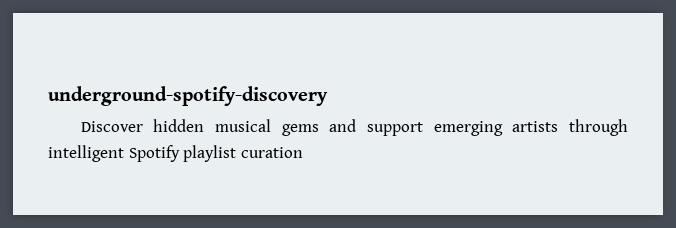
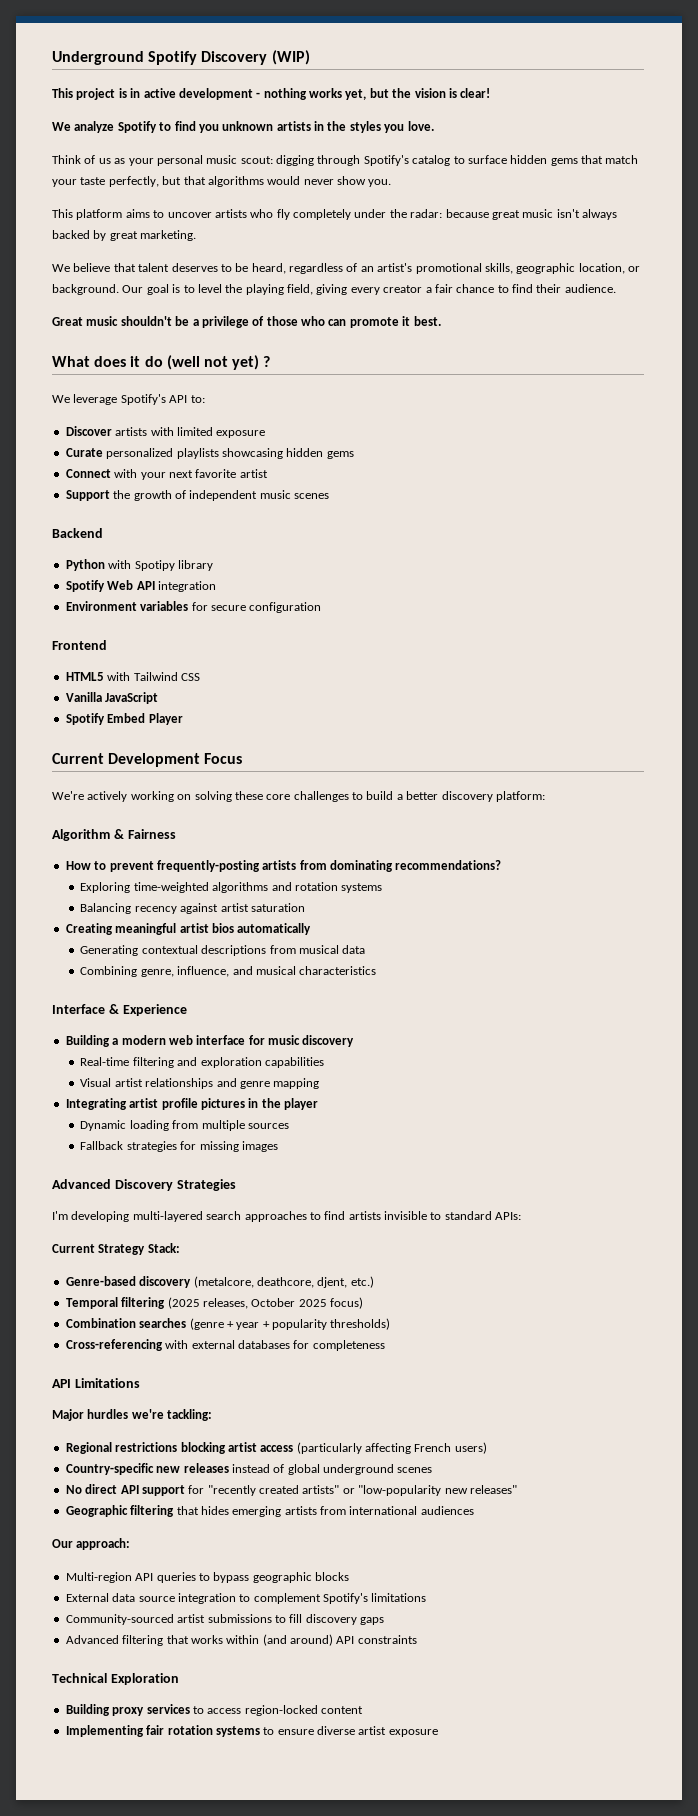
[48,86,328,106] [80,119,628,136] [48,145,303,162] underground-spotify-discovery // Discover hidden musical gems and support emerging artists through intelligent Spotify playlist curation -> [52,50,310,65] [52,88,491,100] [52,121,434,133] [52,155,639,166] [52,176,392,187] [52,209,617,220] [52,230,197,241] [52,263,640,274] [52,284,616,295] [52,316,441,328] [52,355,271,370] [52,394,205,405] [65,426,266,438] [65,448,354,459] [65,469,268,480] [65,490,329,501] [52,528,103,538] [65,559,213,571] [65,580,216,592] [65,601,322,613] [52,640,107,650] [65,672,200,681] [65,692,159,704] [65,713,183,725] [52,753,243,767] [52,791,545,802] [52,829,176,841] [65,860,502,872] [80,882,383,893] [80,903,305,914] [65,923,312,935] [80,945,366,956] [80,966,377,977] [52,1004,187,1016] [65,1035,355,1047] [80,1057,324,1068] [80,1078,320,1089] [65,1098,318,1110] [80,1120,289,1131] [80,1141,278,1152] [52,1179,236,1191] [52,1211,522,1222] [52,1243,180,1255] [65,1276,374,1288] [65,1297,363,1309] [65,1318,391,1330] [65,1339,385,1351] [52,1378,140,1388] [52,1409,213,1421] [65,1442,487,1454] [65,1463,433,1475] [65,1484,517,1496] [65,1505,474,1517] [52,1538,131,1550] [65,1572,349,1583] [65,1593,427,1604] [65,1614,384,1625] [65,1634,417,1646] [52,1673,179,1685] [65,1704,363,1716] [65,1725,438,1737] Underground Spotify Discovery (WIP) // This project is in active development - nothing works yet, but the vision is clear! // We analyze Spotify to find you unknown artists in the styles you love. // Think of us as your personal music scout: digging through Spotify's catalog to surface hidden gems that match your taste perfectly, but that algorithms would never show you. // This platform aims to uncover artists who fly completely under the radar: because great music isn't always backed by great marketing. // We believe that talent deserves to be heard, regardless of an artist's promotional skills, geographic location, or background. Our goal is to level the playing field, giving every creator a fair chance to find their audience. // Great music shouldn't be a privilege of those who can promote it best. // What does it do (well not yet) ? // We leverage Spotify's API to: // Discover artists with limited exposure // Curate personalized playlists showcasing hidden gems // Connect with your next favorite artist // Support the growth of independent music scenes // Backend // Python with Spotipy library // Spotify Web API integration // Environment variables for secure configuration // Frontend // HTML5 with Tailwind CSS // Vanilla JavaScript // Spotify Embed Player // Current Development Focus // We're actively working on solving these core challenges to build a better discovery platform: // Algorithm & Fairness // How to prevent frequently-posting artists from dominating recommendations? // Exploring time-weighted algorithms and rotation systems // Balancing recency against artist saturation // Creating meaningful artist bios automatically // Generating contextual descriptions from musical data // Combining genre, influence, and musical characteristics // Interface & Experience // Building a modern web interface for music discovery // Real-time filtering and exploration capabilities // Visual artist relationships and genre mapping // Integrating artist profile pictures in the player // Dynamic loading from multiple sources // Fallback strategies for missing images // Advanced Discovery Strategies // I'm developing multi-layered search approaches to find artists invisible to standard APIs: // Current Strategy Stack: // Genre-based discovery (metalcore, deathcore, djent, etc.) // Temporal filtering (2025 releases, October 2025 focus) // Combination searches (genre + year + popularity thresholds) // Cross-referencing with external databases for completeness // API Limitations // Major hurdles we're tackling: // Regional restrictions blocking artist access (particularly affecting French users) // Country-specific new releases instead of global underground scenes // No direct API support for "recently created artists" or "low-popularity new releases" // Geographic filtering that hides emerging artists from international audiences // Our approach: // Multi-region API queries to bypass geographic blocks // External data source integration to complement Spotify's limitations // Community-sourced artist submissions to fill discovery gaps // Advanced filtering that works within (and around) API constraints // Technical Exploration // Building proxy services to access region-locked content // Implementing fair rotation systems to ensure diverse artist exposure

